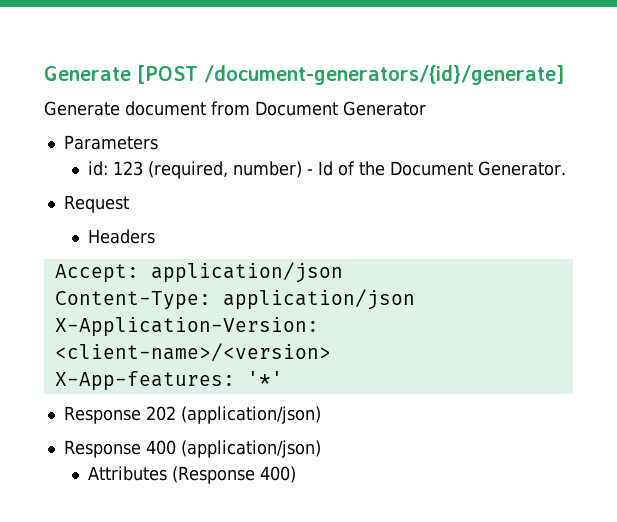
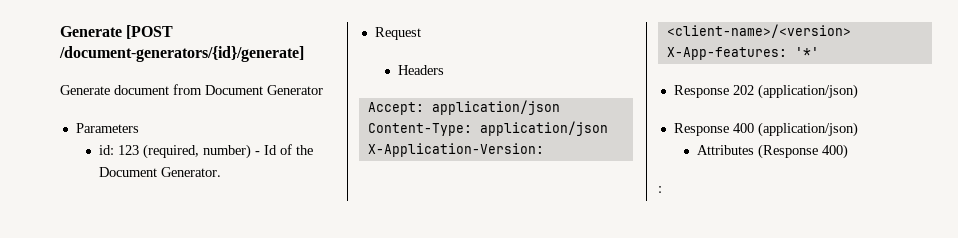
(297, 474) none -> [658,186,662,193] // :

